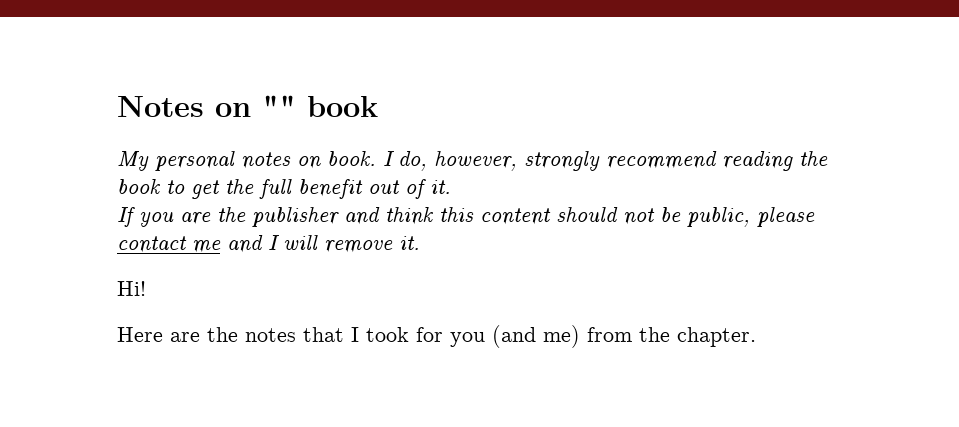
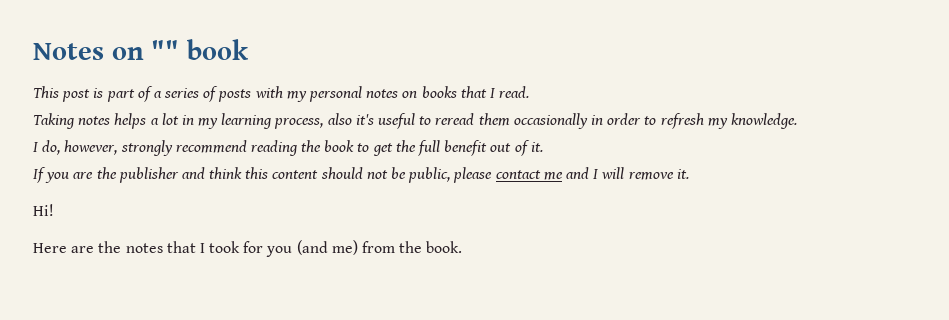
[117,151,376,171] My personal notes on book. -> [33,86,530,102] [33,113,797,129] This post is part of a series of posts with my personal notes on books that I read. // Taking notes helps a lot in my learning process, also it's useful to reread them occasionally in order to refresh my knowledge. //
[677,327,756,347] chapter. -> [426,241,463,253] book.

